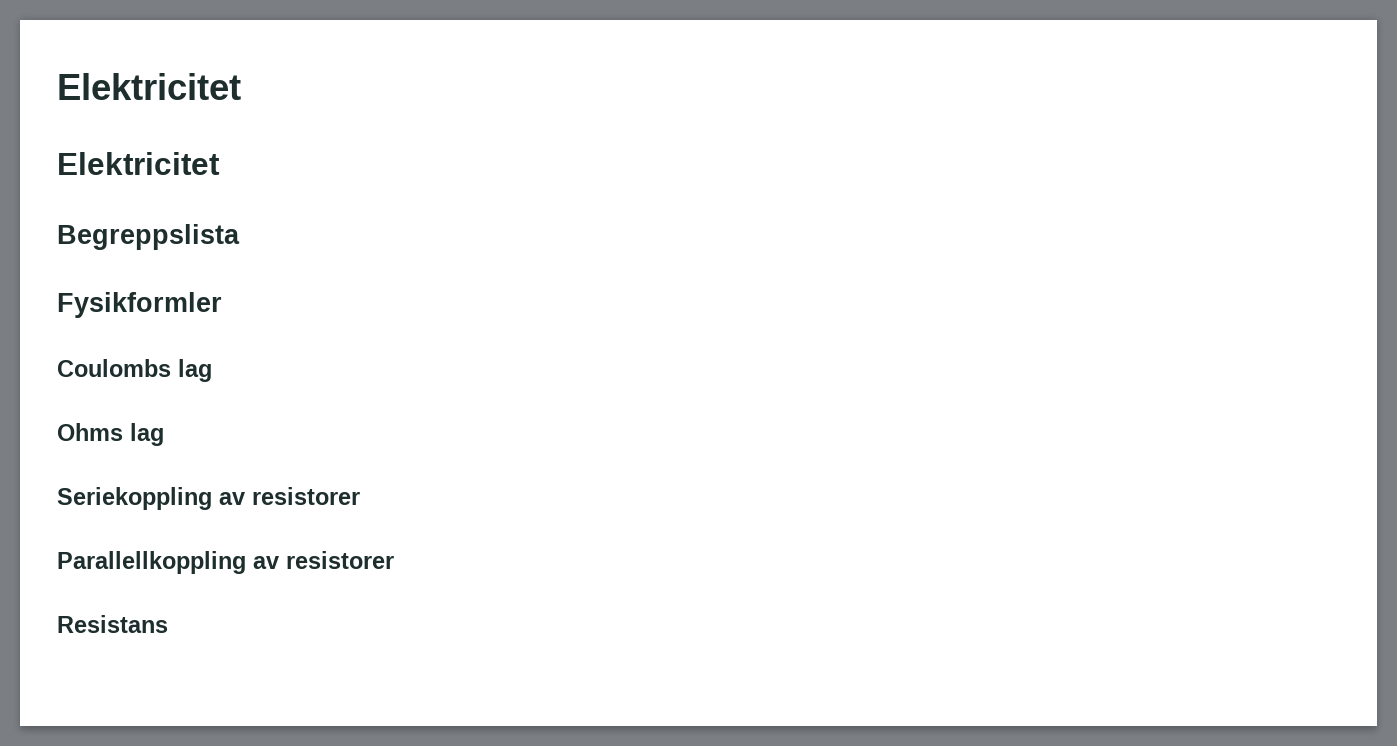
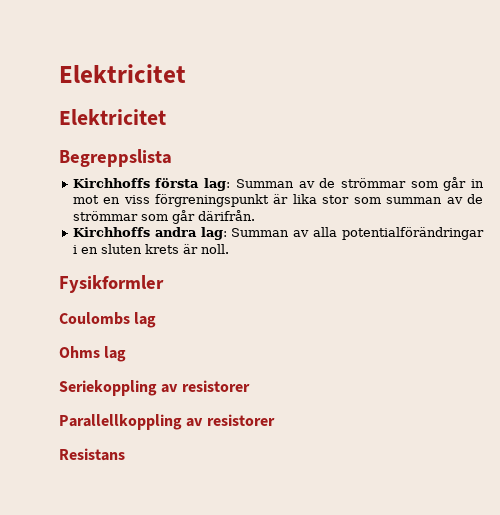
(240, 237) none -> [72,177,485,191] [72,194,484,207] [72,210,255,224] [72,227,484,240] [72,244,229,254] // Kirchhoffs första lag: Summan av de strömmar som går in mot en viss förgreningspunkt är lika stor som summan av de strömmar som går därifrån. // Kirchhoffs andra lag: Summan av alla potentialförändringar i en sluten krets är noll.

